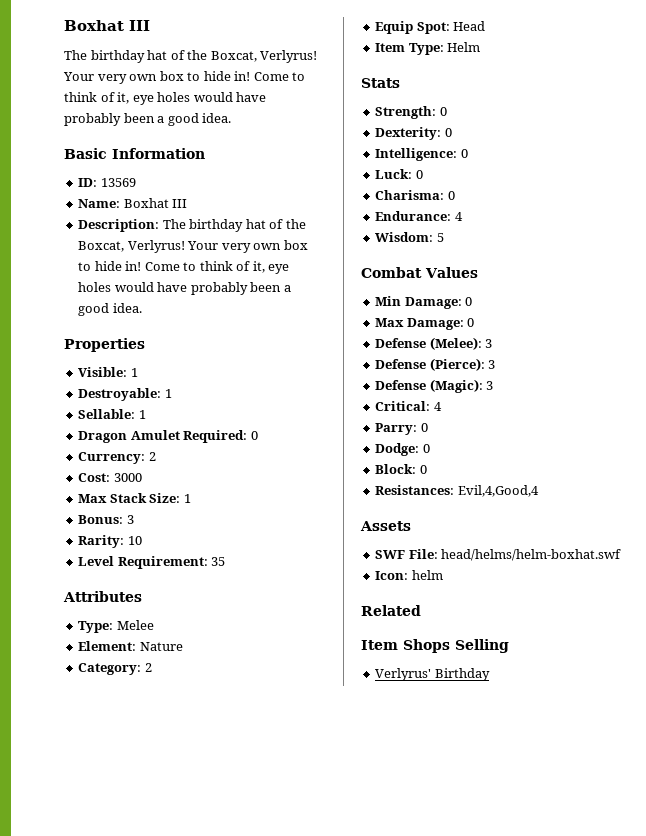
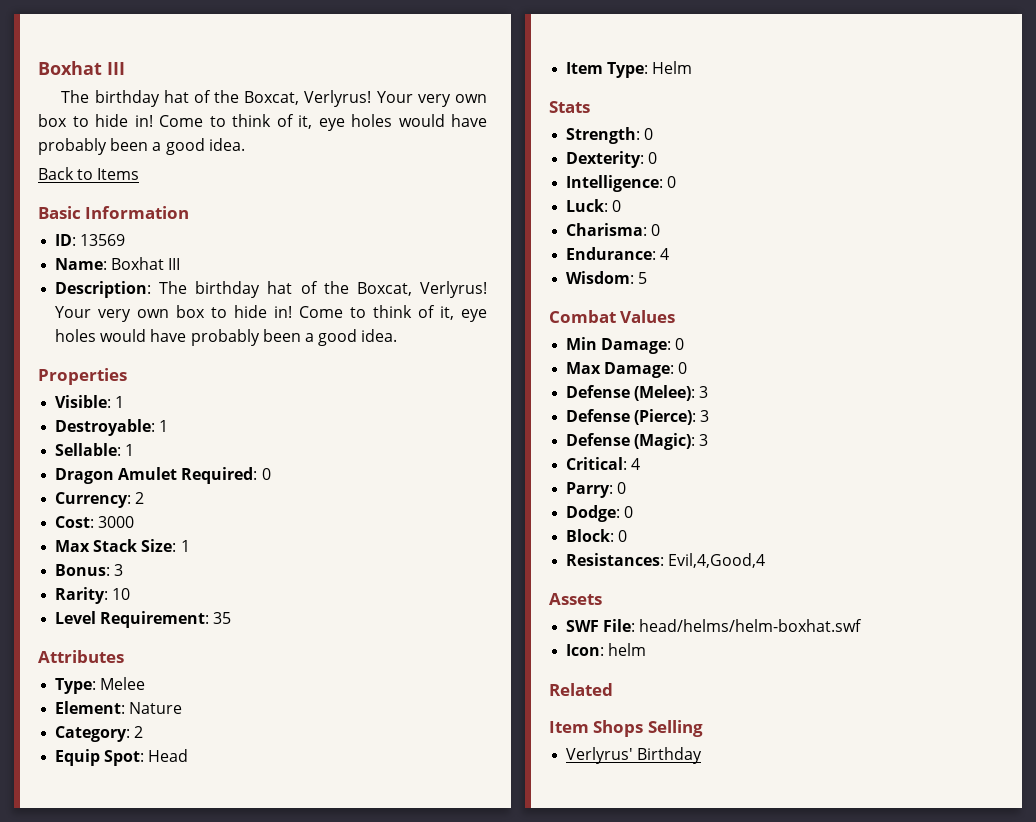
(232, 118) none -> [38,167,140,180] // Back to Items

